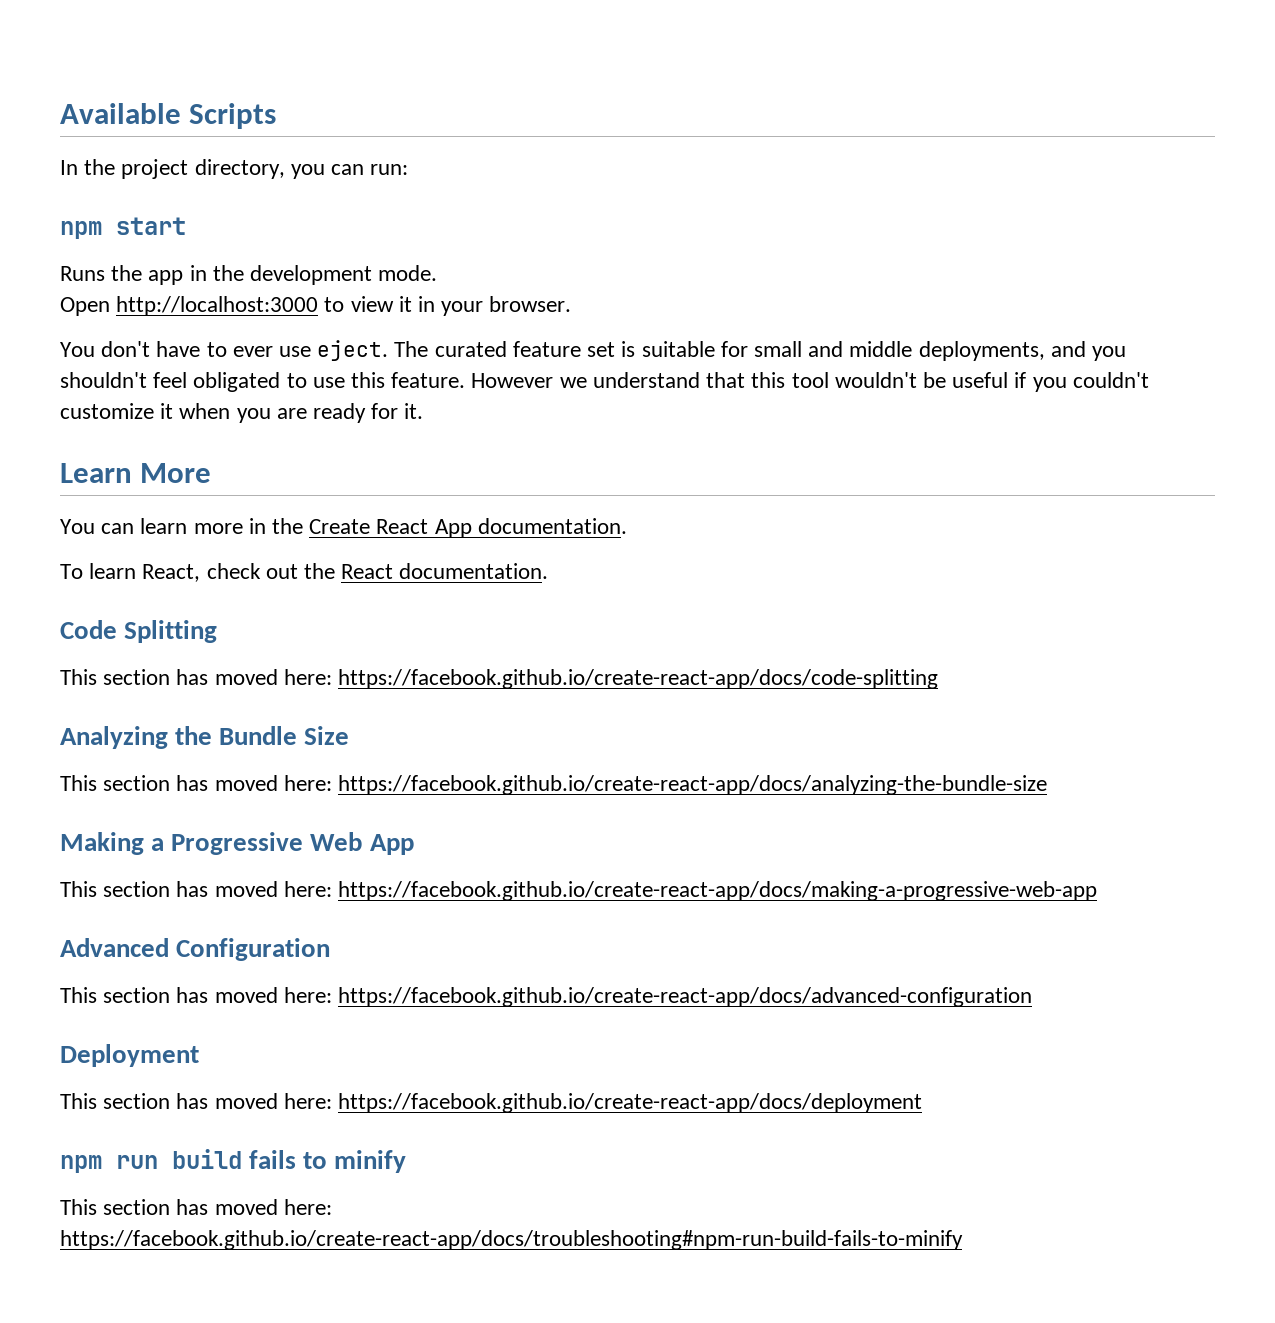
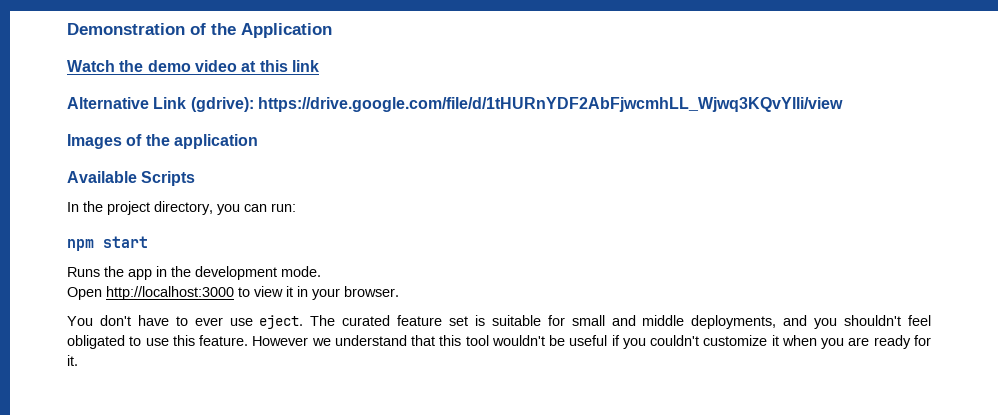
(60, 113) none -> [67,23,332,38] [67,60,319,72] [67,97,843,112] [67,134,258,149] Demonstration of the Application // Watch the demo video at this link // Alternative Link (gdrive): https://drive.google.com/file/d/1tHURnYDF2AbFjwcmhLL_Wjwq3KQvYlli/view // Images of the application //
[60,463,212,483] [60,518,627,538] [60,563,549,582] [60,620,218,643] [60,669,939,689] [60,726,350,749] [60,775,1048,795] [60,832,414,855] [60,881,1098,901] [60,938,331,961] [60,987,1033,1007] [60,1044,199,1067] [60,1093,923,1113] [60,1149,407,1173] [60,1199,332,1215] [60,1230,963,1250] // Learn More // You can learn more in the Create React App documentation. // To learn React, check out the React documentation. // Code Splitting // This section has moved here: https://facebook.github.io/create-react-app/docs/code-splitting // Analyzing the Bundle Size // This section has moved here: https://facebook.github.io/create-react-app/docs/analyzing-the-bundle-size // Making a Progressive Web App // This section has moved here: https://facebook.github.io/create-react-app/docs/making-a-progressive-web-app // Advanced Configuration // This section has moved here: https://facebook.github.io/create-react-app/docs/advanced-configuration // Deployment // This section has moved here: https://facebook.github.io/create-react-app/docs/deployment // npm run build fails to minify // This section has moved here: https://facebook.github.io/create-react-app/docs/troubleshooting#npm-run-build-fails-to-minify -> (78, 360) none

